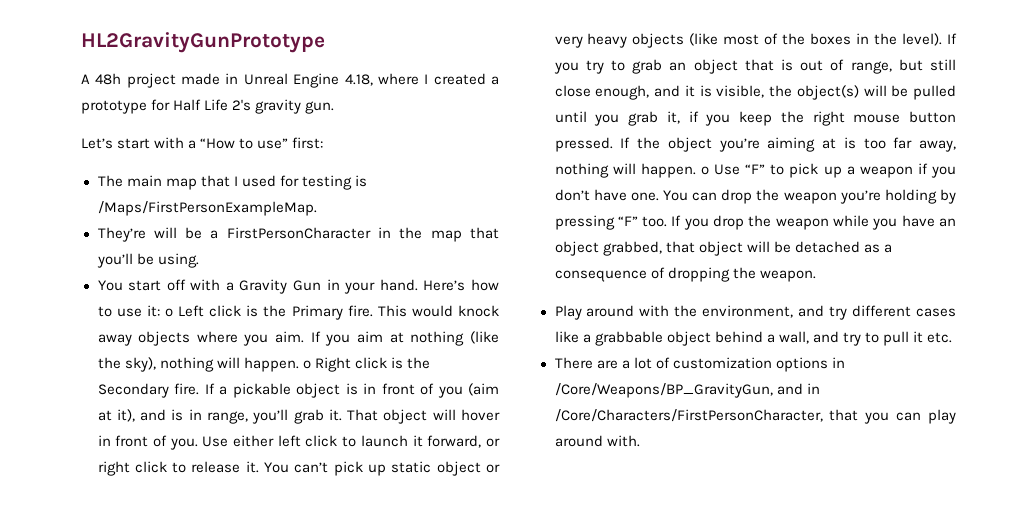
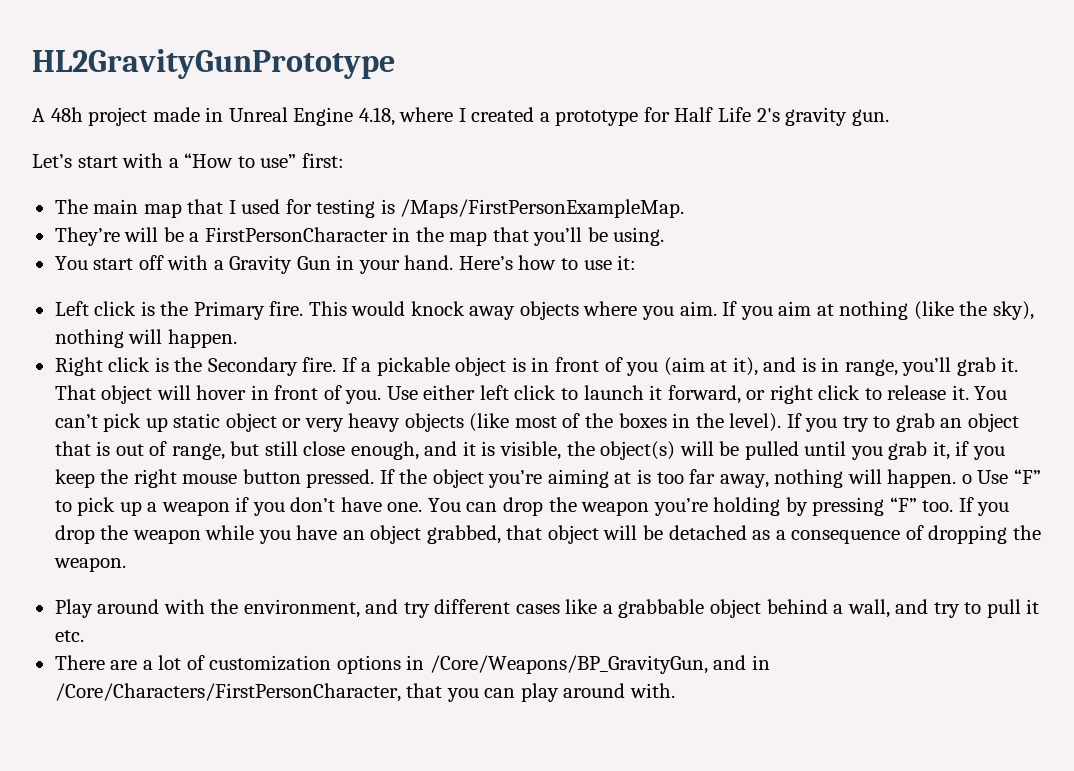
[164,308,173,317] o -> (637, 262) //
[302,360,311,369] o -> (237, 338) //

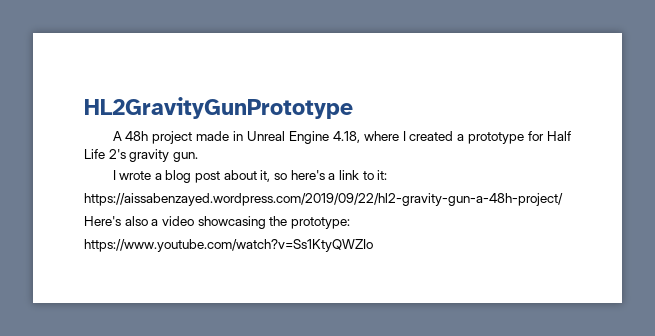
[32,153,344,168] [54,199,685,218] [54,227,665,246] [54,255,637,274] [54,301,1034,320] [54,329,237,348] [54,357,1019,376] [54,385,1008,404] [54,413,1019,432] [54,441,1005,460] [54,469,1041,488] [54,497,1010,516] [54,525,1041,544] [53,557,126,572] [54,599,1040,618] [54,630,84,642] [54,655,770,674] [54,683,675,702] Let’s start with a “How to use” first: // The main map that I used for testing is /Maps/FirstPersonExampleMap. // They’re will be a FirstPersonCharacter in the map that you’ll be using. // You start off with a Gravity Gun in your hand. Here’s how to use it: // Left click is the Primary fire. This would knock away objects where you aim. If you aim at nothing (like the sky), nothing will happen. // Right click is the Secondary fire. If a pickable object is in front of you (aim at it), and is in range, you’ll grab it. That object will hover in front of you. Use either left click to launch it forward, or right click to release it. You can’t pick up static object or very heavy objects (like most of the boxes in the level). If you try to grab an object that is out of range, but still close enough, and it is visible, the object(s) will be pulled until you grab it, if you keep the right mouse button pressed. If the object you’re aiming at is too far away, nothing will happen. o Use “F” to pick up a weapon if you don’t have one. You can drop the weapon you’re holding by pressing “F” too. If you drop the weapon while you have an object grabbed, that object will be detached as a consequence of dropping the weapon. // Play around with the environment, and try different cases like a grabbable object behind a wall, and try to pull it etc. // There are a lot of customization options in /Core/Weapons/BP_GravityGun, and in /Core/Characters/FirstPersonCharacter, that you can play around with. -> [112,170,388,183] [84,193,563,206] [84,216,350,229] [84,239,373,252] I wrote a blog post about it, so here's a link to it: // https://aissabenzayed.wordpress.com/2019/09/22/hl2-gravity-gun-a-48h-project/ // Here's also a video showcasing the prototype: // https://www.youtube.com/watch?v=Ss1KtyQWZIo

